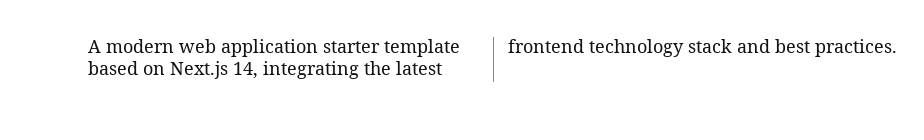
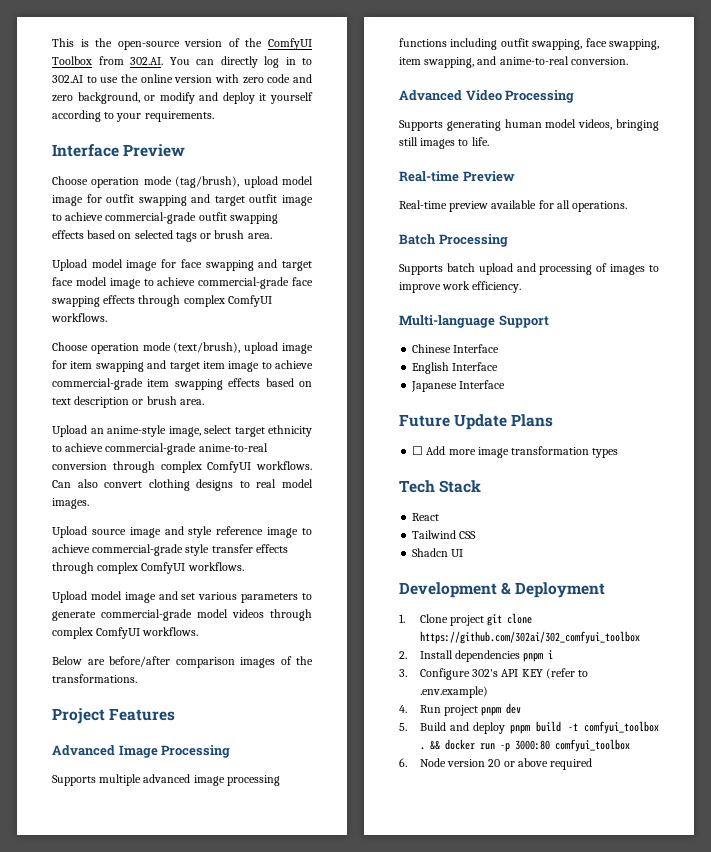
[88,39,460,57] [88,61,442,79] [508,39,897,57] A modern web application starter template based on Next.js 14, integrating the latest frontend technology stack and best practices. -> [52,38,312,50] [52,56,312,68] [52,74,312,84] [52,92,314,104] [52,110,214,122] [52,144,186,157] [52,176,313,188] [52,194,314,206] [52,212,278,224] [52,230,272,242] [52,259,312,271] [52,277,313,289] [52,295,272,307] [51,313,107,322] [52,342,313,354] [52,360,313,372] [52,378,312,390] [52,396,204,408] [52,425,312,437] [52,443,268,455] [52,461,312,473] [52,479,314,491] [52,498,89,509] [52,526,312,538] [52,544,288,556] [52,562,244,574] [52,591,312,603] [52,609,312,621] [52,627,199,639] [52,656,313,668] [52,674,137,683] [52,708,176,724] [52,745,231,758] [52,774,280,786] [399,38,659,50] [399,56,628,68] [399,90,575,103] [399,119,659,131] [399,137,489,149] [399,171,515,182] [399,200,628,212] [399,234,508,247] [399,263,659,275] [399,281,522,293] [399,315,549,328] [412,344,500,353] [412,362,499,374] [411,380,506,392] [399,414,554,430] [412,446,619,458] [399,480,482,493] [412,513,440,521] [412,530,477,539] [412,548,464,557] [399,582,606,598] [399,613,533,626] [419,631,640,644] [399,650,554,662] [399,668,589,680] [419,686,488,698] [399,703,522,716] [399,721,659,734] [419,739,630,752] [399,758,593,770] This is the open-source version of the ComfyUI Toolbox from 302.AI. You can directly log in to 302.AI to use the online version with zero code and zero background, or modify and deploy it yourself according to your requirements. // Interface Preview // Choose operation mode (tag/brush), upload model image for outfit swapping and target outfit image to achieve commercial-grade outfit swapping effects based on selected tags or brush area. // Upload model image for face swapping and target face model image to achieve commercial-grade face swapping effects through complex ComfyUI workflows. // Choose operation mode (text/brush), upload image for item swapping and target item image to achieve commercial-grade item swapping effects based on text description or brush area. // Upload an anime-style image, select target ethnicity to achieve commercial-grade anime-to-real conversion through complex ComfyUI workflows. Can also convert clothing designs to real model images. // Upload source image and style reference image to achieve commercial-grade style transfer effects through complex ComfyUI workflows. // Upload model image and set various parameters to generate commercial-grade model videos through complex ComfyUI workflows. // Below are before/after comparison images of the transformations. // Project Features // Advanced Image Processing // Supports multiple advanced image processing functions including outfit swapping, face swapping, item swapping, and anime-to-real conversion. // Advanced Video Processing // Supports generating human model videos, bringing still images to life. // Real-time Preview // Real-time preview available for all operations. // Batch Processing // Supports batch upload and processing of images to improve work efficiency. // Multi-language Support // Chinese Interface // English Interface // Japanese Interface // Future Update Plans // ☐ Add more image transformation types // Tech Stack // React // Tailwind CSS // Shadcn UI // Development & Deployment // 1. Clone project git clone https://github.com/302ai/302_comfyui_toolbox // 2. Install dependencies pnpm i // 3. Configure 302's API KEY (refer to .env.example) // 4. Run project pnpm dev // 5. Build and deploy pnpm build -t comfyui_toolbox . && docker run -p 3000:80 comfyui_toolbox // 6. Node version 20 or above required

